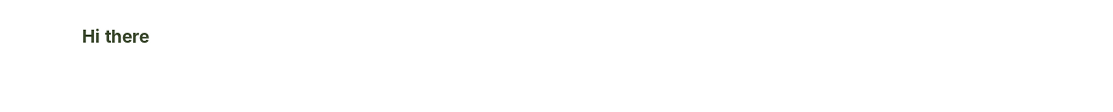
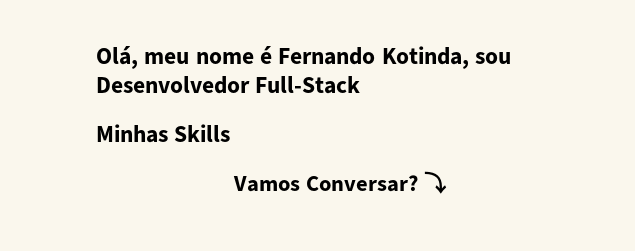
[82,28,150,43] Hi there -> [96,46,512,69] [96,76,361,94] [96,124,231,143] [232,171,448,194] Olá, meu nome é Fernando Kotinda, sou Desenvolvedor Full-Stack // Minhas Skills // Vamos Conversar? ⤵

